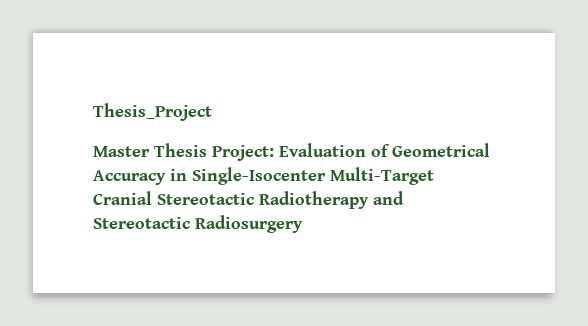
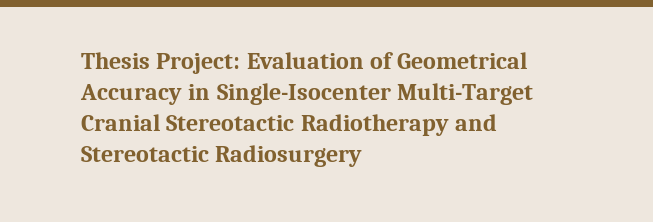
[93,103,212,121] [93,146,150,157] Thesis_Project // Master -> (81, 60) none

